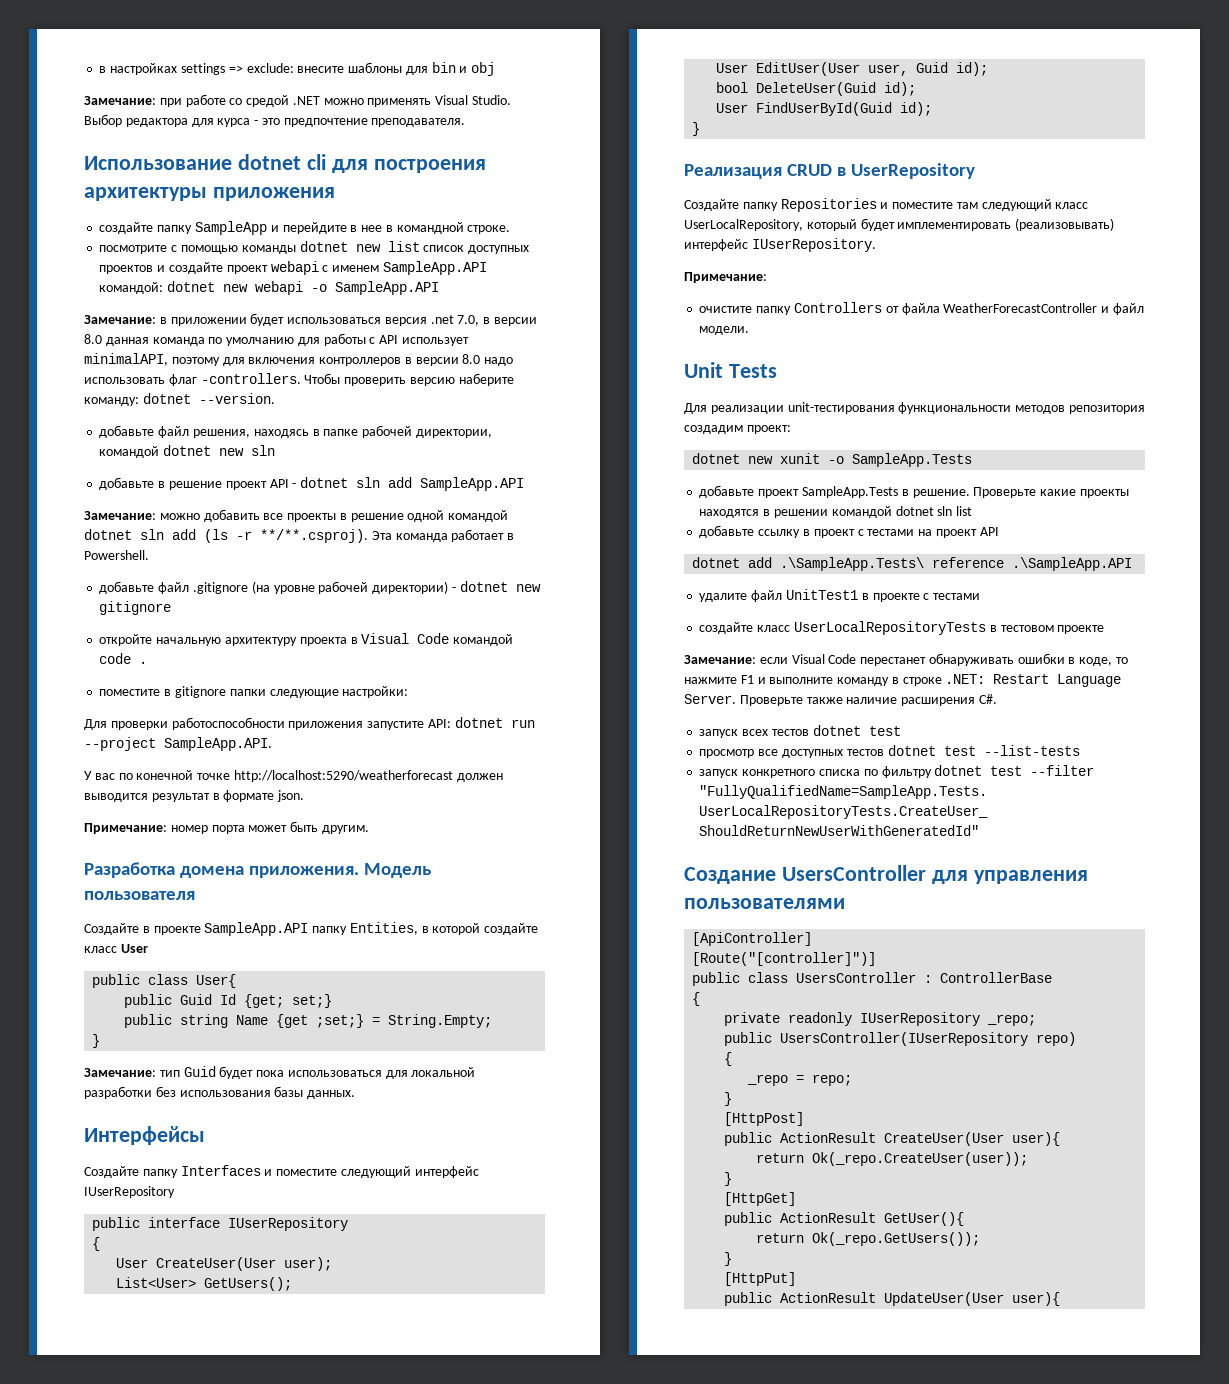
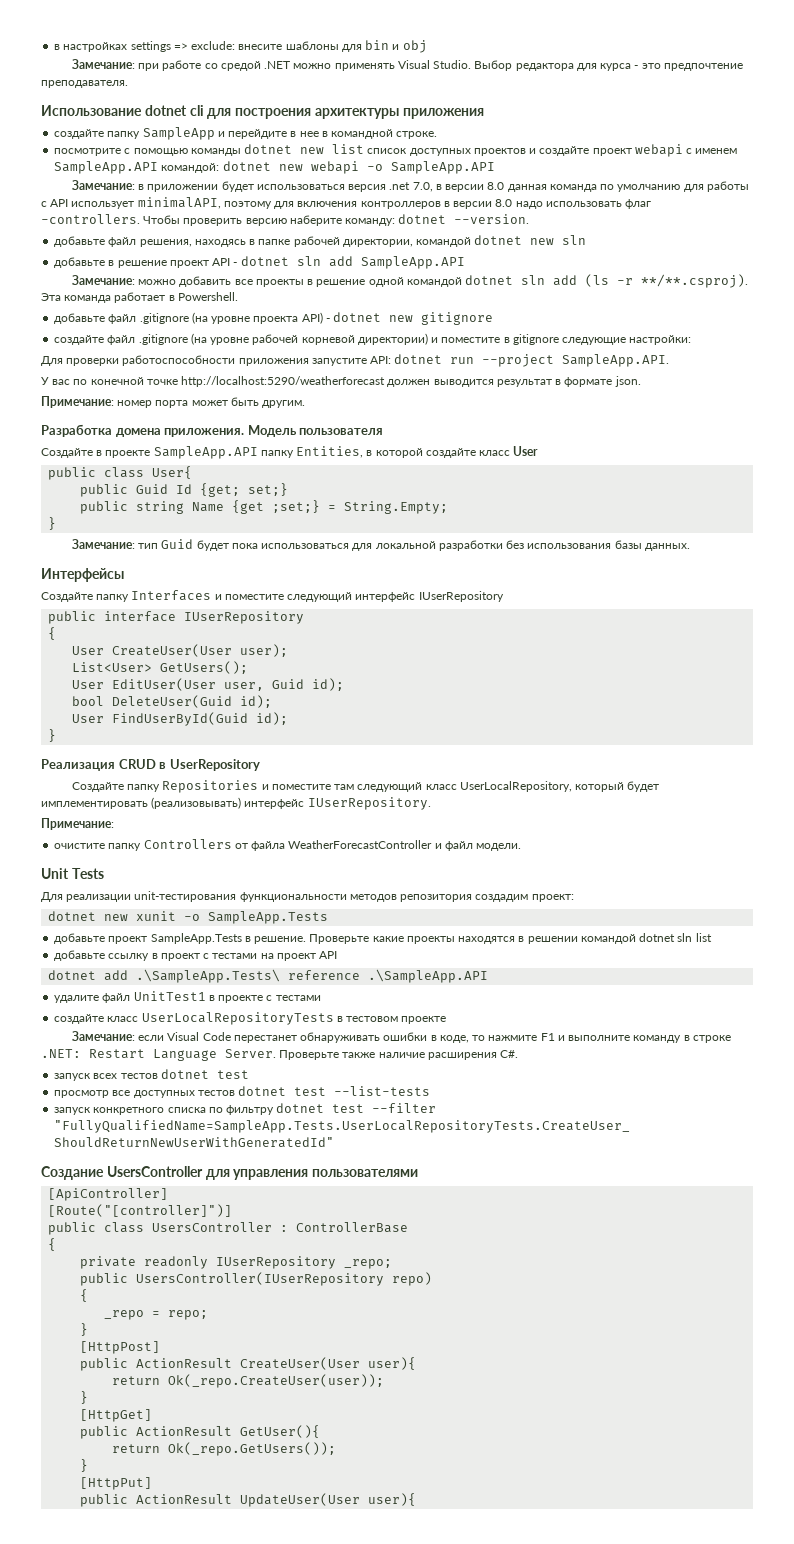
[318,581,449,594] рабочей директории) -> [253,312,323,324] проекта API)
[99,633,514,646] [99,653,148,664] откройте начальную архитектуру проекта в Visual Code командой code . // -> [54,333,439,345] создайте файл .gitignore (на уровне рабочей корневой директории) и
[229,689,266,696] папки -> (559, 339) none

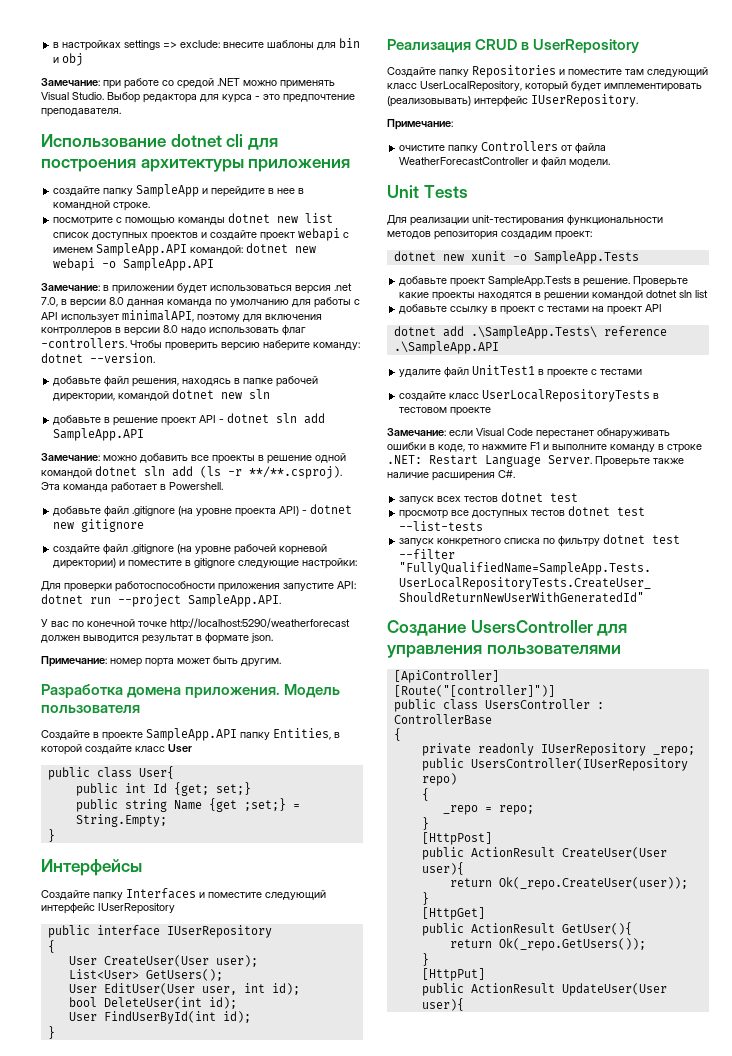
[136,484,169,494] Guid -> [124,783,146,793] int
[72,539,690,551] // Замечание: тип Guid будет пока использоваться для локальной разработки без использования базы данных. -> (55, 835) none
[272,679,305,689] Guid -> [243,983,265,993] int
[112,695,233,708] DeleteUser(Guid -> [103,997,202,1009] DeleteUser(int
[112,712,249,726] FindUserById(Guid -> [103,1011,216,1024] FindUserById(int

